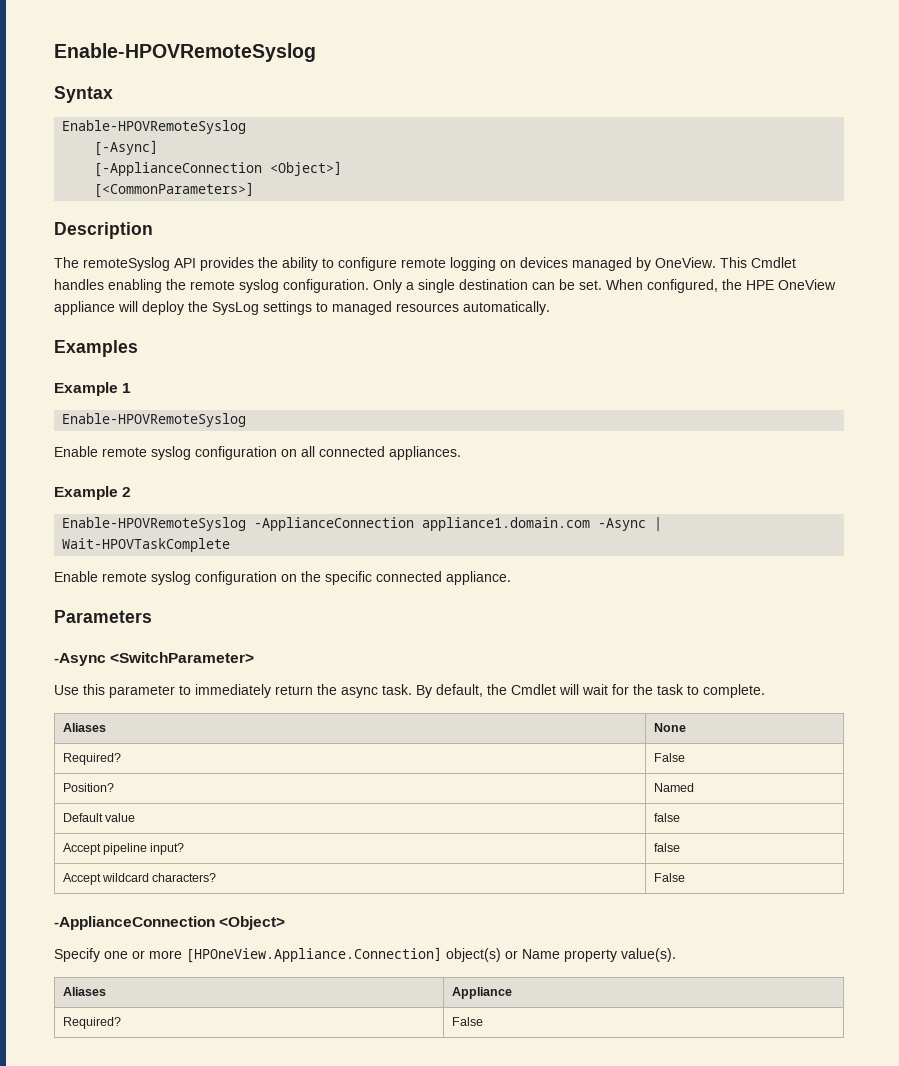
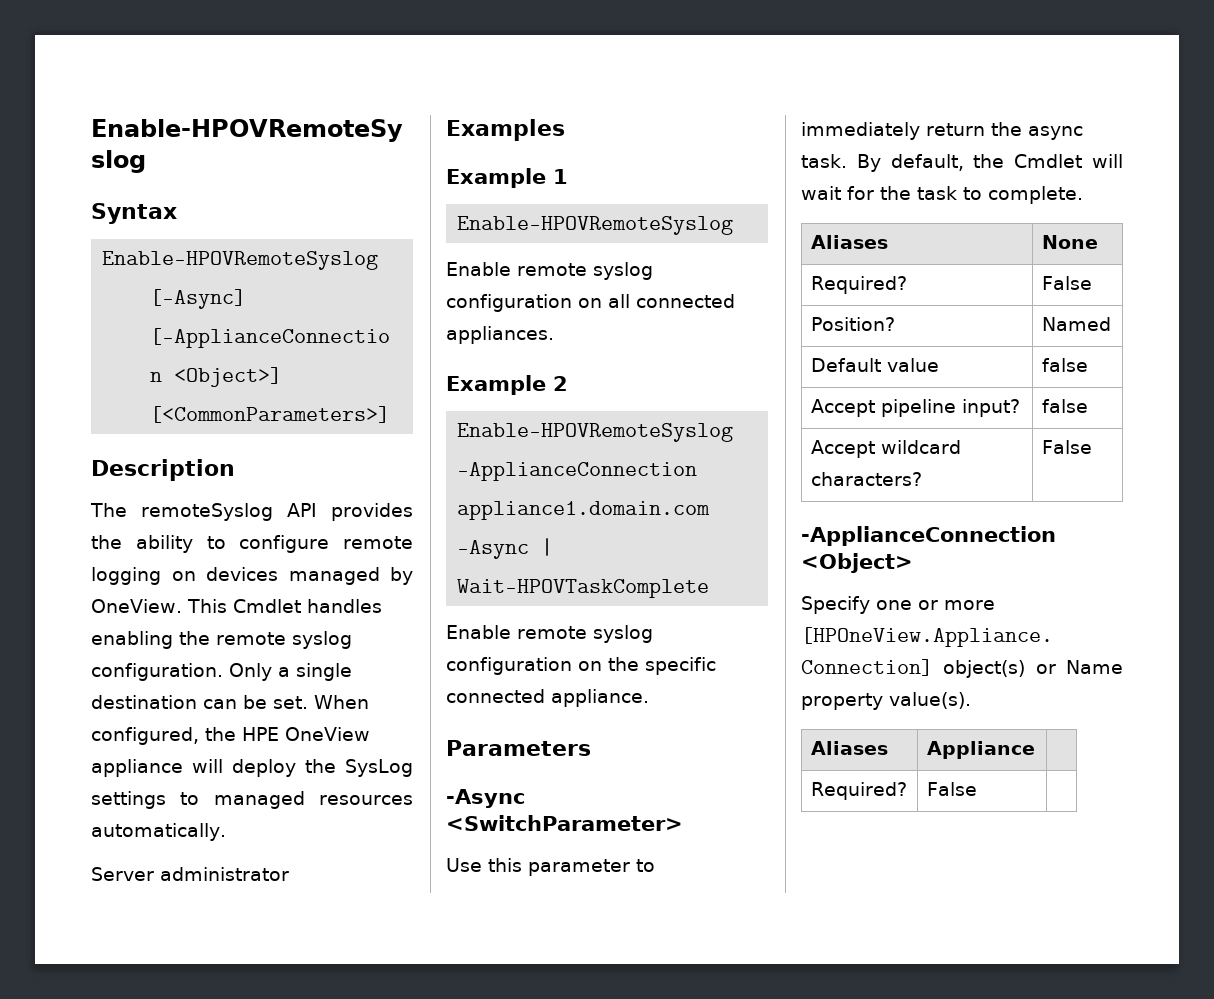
(550, 308) none -> [91,867,289,881] // Server administrator
[62,1017,121,1029] [451,1017,483,1026] // Required? | False -> [810,782,907,800] [926,782,977,796] | // Required? | False |

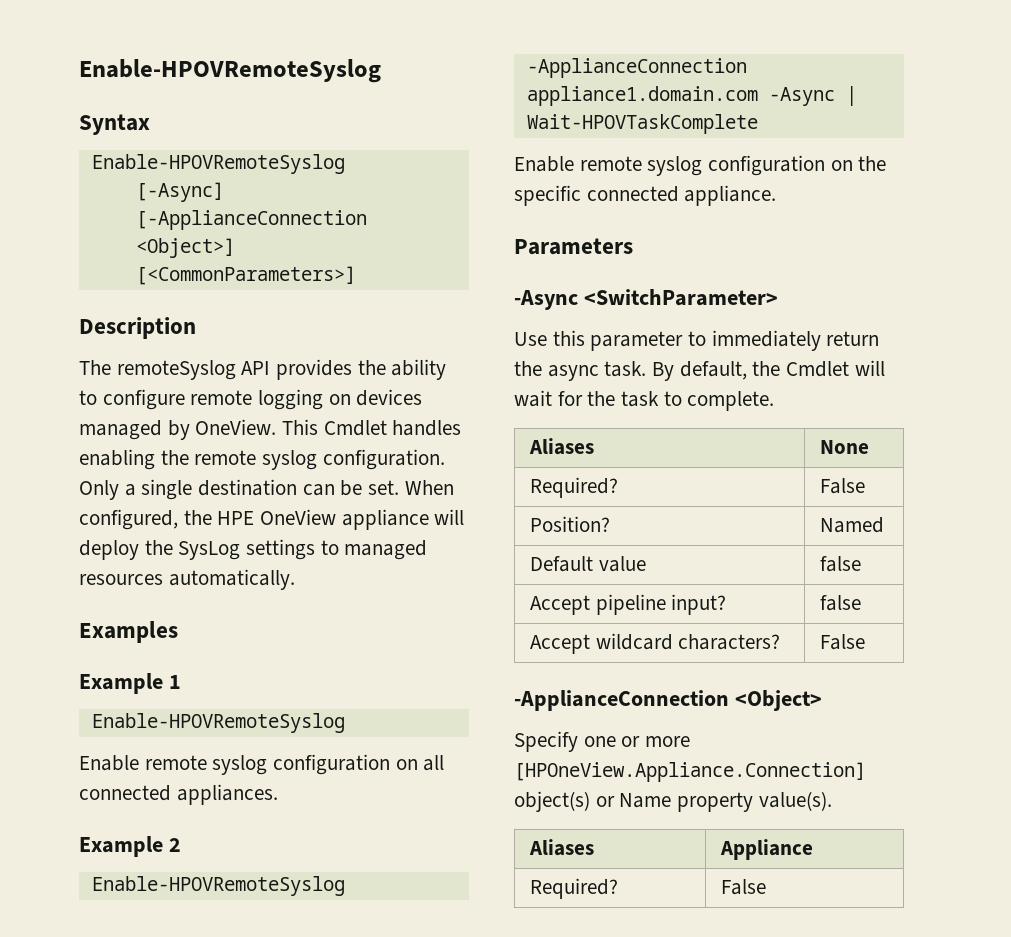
[91,867,289,881] // Server administrator -> (295, 579) none
[810,782,907,800] [926,782,977,796] | // Required? | False | -> [530,878,619,899] [721,879,767,895] // Required? | False

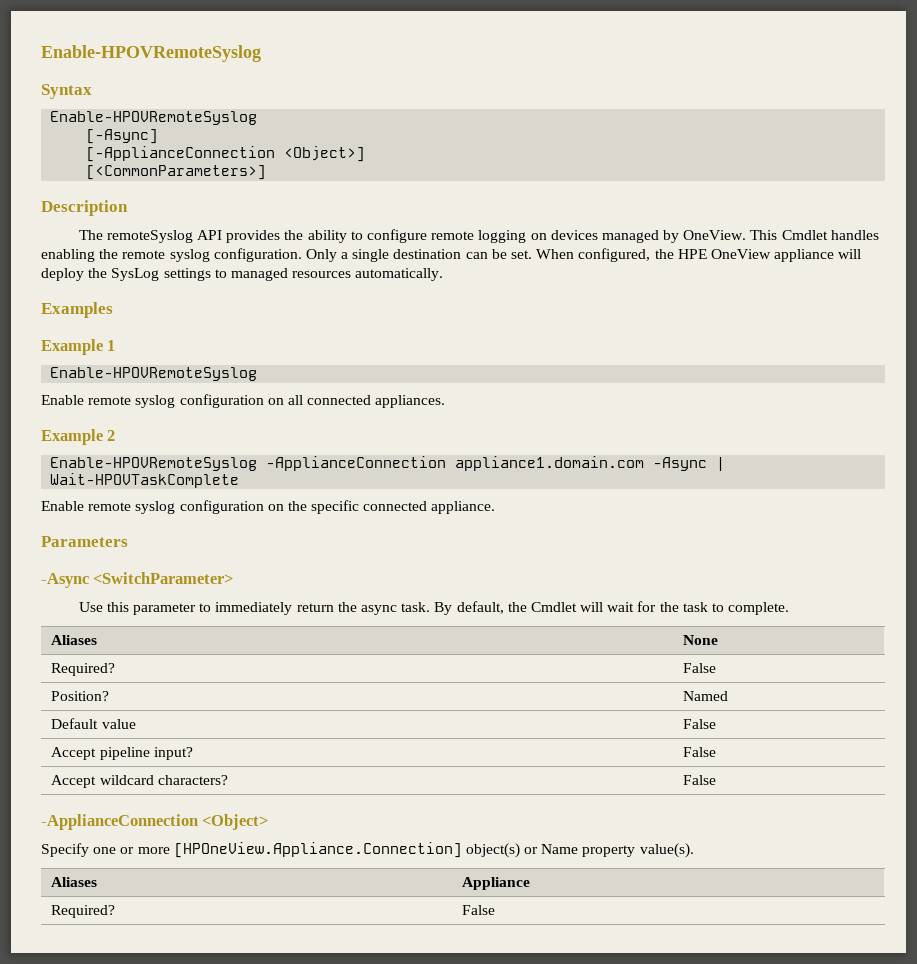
[820,556,862,572] false -> [683,719,717,729] False
[820,595,862,611] false -> [683,747,717,757] False

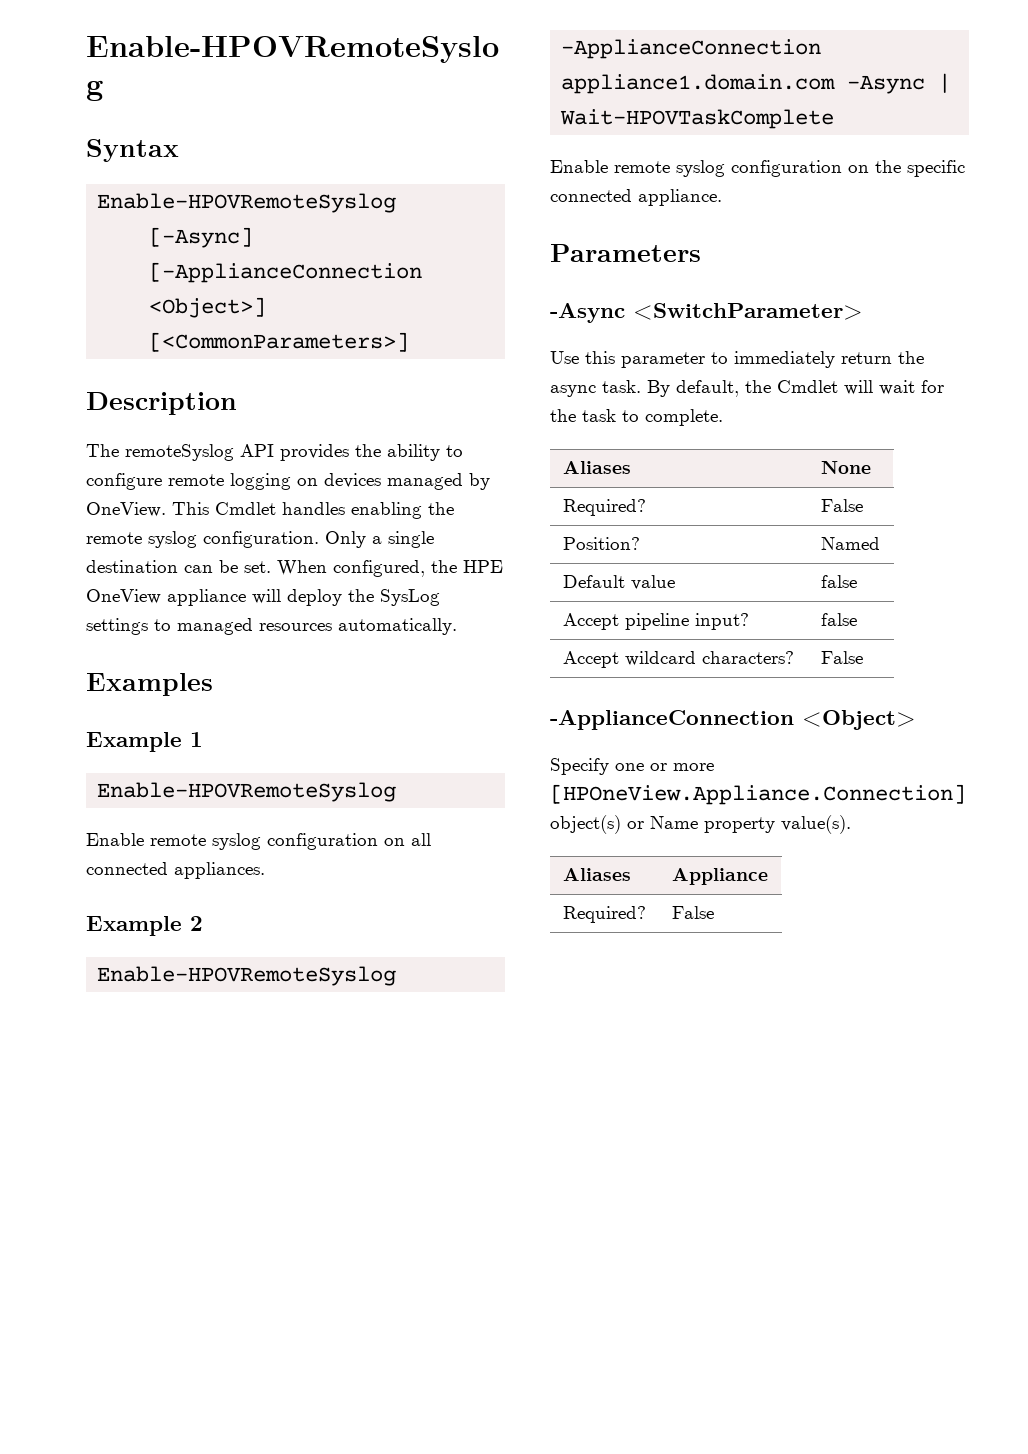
[683,719,717,729] False -> [820,575,857,588] false
[683,747,717,757] False -> [820,613,857,626] false

